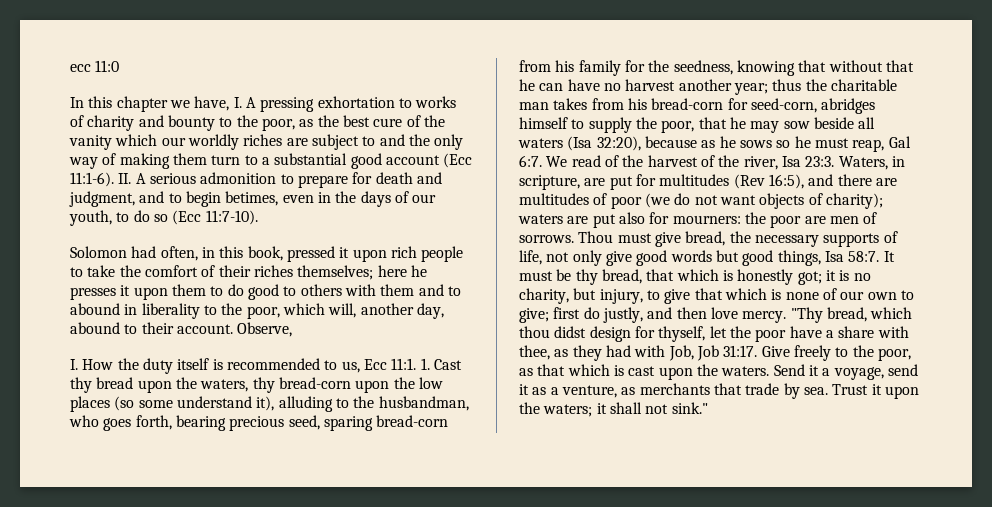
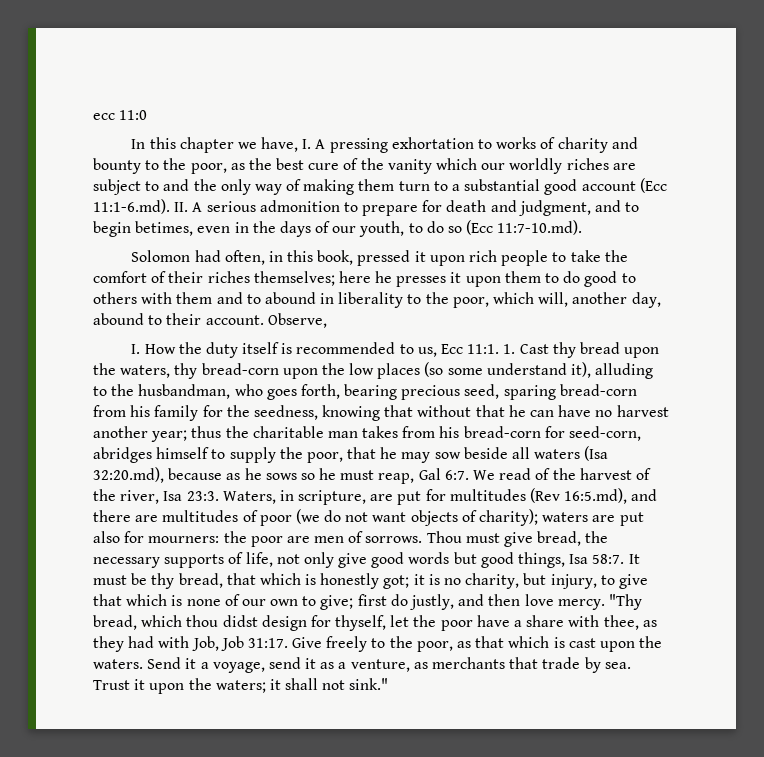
[70,172,114,187] 11:1-6). -> [93,199,170,214] 11:1-6.md).
[205,210,258,225] 11:7-10). -> [497,220,583,235] 11:7-10.md).
[596,136,641,151] 32:20), -> [93,467,164,483] 32:20.md),
[768,174,804,189] 16:5), -> [564,488,628,504] 16:5.md),

